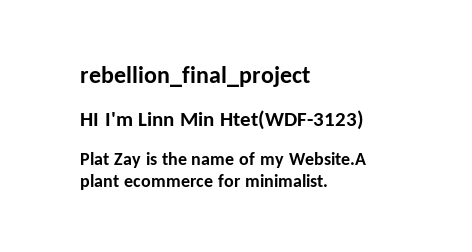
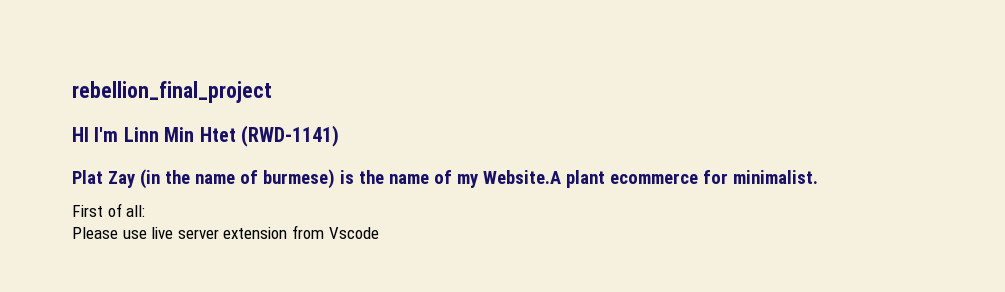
[219,110,364,130] Htet(WDF-3123) -> [199,125,339,147] Htet (RWD-1141)
(141, 160) none -> [139,169,335,189] (in the name of burmese)
(328, 180) none -> [72,203,146,217] [72,225,379,239] // First of all: // Please use live server extension from Vscode

